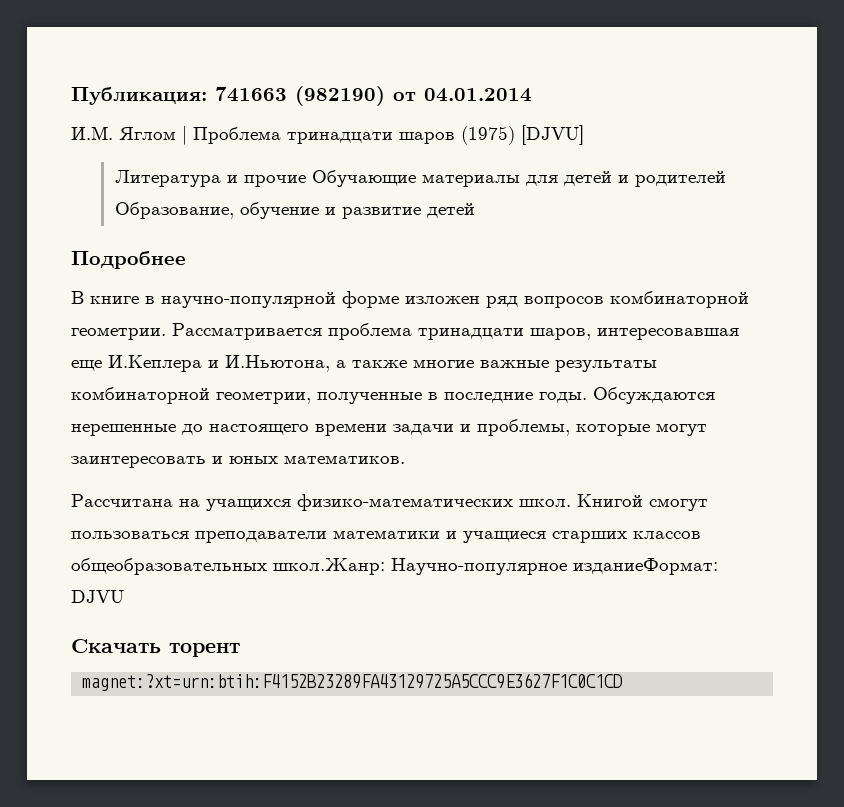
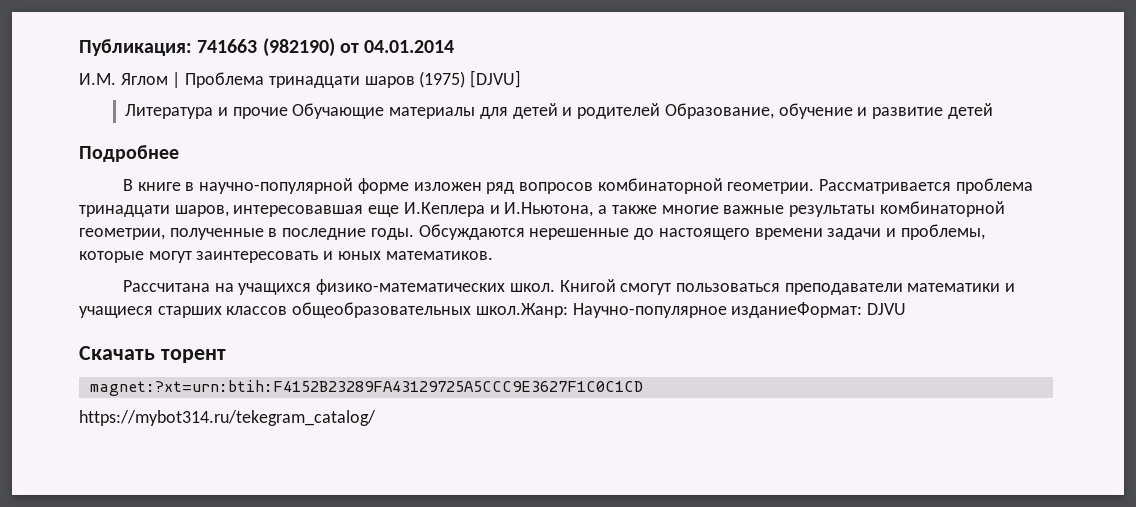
(623, 682) none -> [79,410,376,426] // https://mybot314.ru/tekegram_catalog/

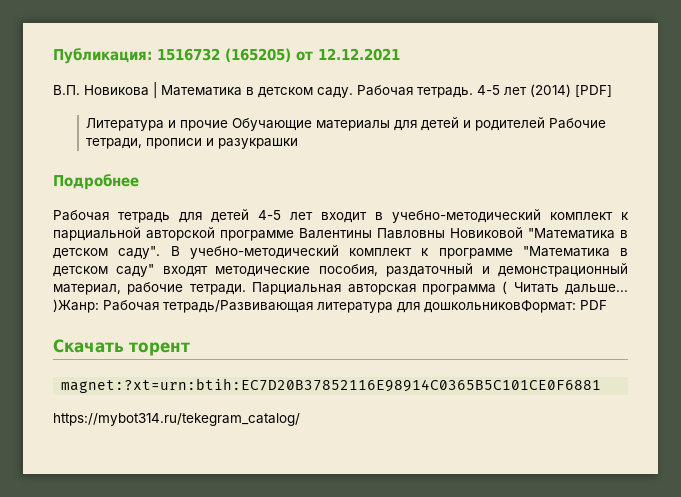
[197,38,455,57] [79,70,522,88] 741663 (982190) от 04.01.2014 // И.М. Яглом | Проблема тринадцати шаров (1975) [DJVU] -> [157,48,400,62] [53,82,612,99] 1516732 (165205) от 12.12.2021 // В.П. Новикова | Математика в детском саду. Рабочая тетрадь. 4-5 лет (2014) [PDF]
[664,103,993,119] [79,145,179,162] [122,178,1033,194] [79,201,1005,217] [79,224,985,240] [79,251,493,263] [122,279,1016,295] [79,302,907,318] Образование, обучение и развитие детей // Подробнее // В книге в научно-популярной форме изложен ряд вопросов комбинаторной геометрии. Рассматривается проблема тринадцати шаров, интересовавшая еще И.Кеплера и И.Ньютона, а также многие важные результаты комбинаторной геометрии, полученные в последние годы. Обсуждаются нерешенные до настоящего времени задачи и проблемы, которые могут заинтересовать и юных математиков. // Рассчитана на учащихся физико-математических школ. Книгой смогут пользоваться преподаватели математики и учащиеся старших классов общеобразовательных школ.Жанр: Научно-популярное изданиеФормат: DJVU -> [549,118,607,129] [86,138,299,149] [53,174,139,190] [53,209,629,223] [53,227,628,241] [53,245,628,259] [53,263,628,277] [53,281,628,295] [53,299,607,313] Рабочие тетради, прописи и разукрашки // Подробнее // Рабочая тетрадь для детей 4-5 лет входит в учебно-методический комплект к парциальной авторской программе Валентины Павловны Новиковой "Математика в детском саду". В учебно-методический комплект к программе "Математика в детском саду" входят методические пособия, раздаточный и демонстрационный материал, рабочие тетради. Парциальная авторская программа ( Читать дальше... )Жанр: Рабочая тетрадь/Развивающая литература для дошкольниковФормат: PDF
[89,380,643,396] magnet:?xt=urn:btih:F4152B23289FA43129725A5CCC9E3627F1C0C1CD -> [61,378,602,393] magnet:?xt=urn:btih:EC7D20B37852116E98914C0365B5C101CE0F6881

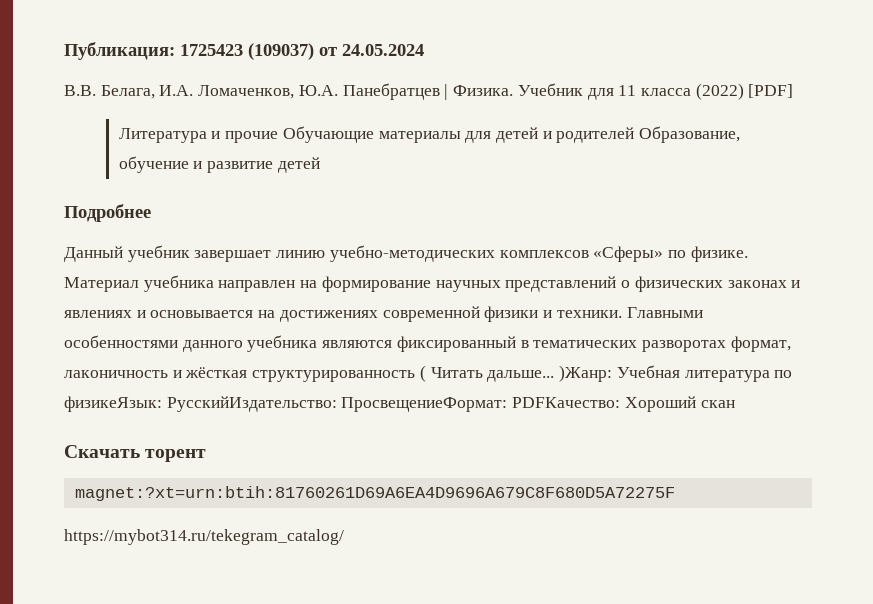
[157,48,400,62] [53,82,571,99] 1516732 (165205) от 12.12.2021 // В.П. Новикова | Математика в детском саду. Рабочая тетрадь. 4-5 лет (2014) -> [180,43,424,60] [64,83,744,100] 1725423 (109037) от 24.05.2024 // В.В. Белага, И.А. Ломаченков, Ю.А. Панебратцев | Физика. Учебник для 11 класса (2022)
[549,118,607,129] [86,138,299,149] [53,174,139,190] [53,209,629,223] [53,227,628,241] [53,245,628,259] [53,263,628,277] [53,281,628,295] [53,299,607,313] Рабочие тетради, прописи и разукрашки // Подробнее // Рабочая тетрадь для детей 4-5 лет входит в учебно-методический комплект к парциальной авторской программе Валентины Павловны Новиковой "Математика в детском саду". В учебно-методический комплект к программе "Математика в детском саду" входят методические пособия, раздаточный и демонстрационный материал, рабочие тетради. Парциальная авторская программа ( Читать дальше... )Жанр: Рабочая тетрадь/Развивающая литература для дошкольниковФормат: PDF -> [639,126,741,143] [118,156,320,173] [64,204,151,222] [64,245,748,262] [64,275,801,292] [64,306,703,322] [64,335,791,352] [64,365,793,382] [64,396,735,412] Образование, обучение и развитие детей // Подробнее // Данный учебник завершает линию учебно-методических комплексов «Сферы» по физике. Материал учебника направлен на формирование научных представлений о физических законах и явлениях и основывается на достижениях современной физики и техники. Главными особенностями данного учебника являются фиксированный в тематических разворотах формат, лаконичность и жёсткая структурированность ( Читать дальше... )Жанр: Учебная литература по физикеЯзык: РусскийИздательство: ПросвещениеФормат: PDFКачество: Хороший скан
[61,378,602,393] magnet:?xt=urn:btih:EC7D20B37852116E98914C0365B5C101CE0F6881 -> [74,486,675,501] magnet:?xt=urn:btih:81760261D69A6EA4D9696A679C8F680D5A72275F

